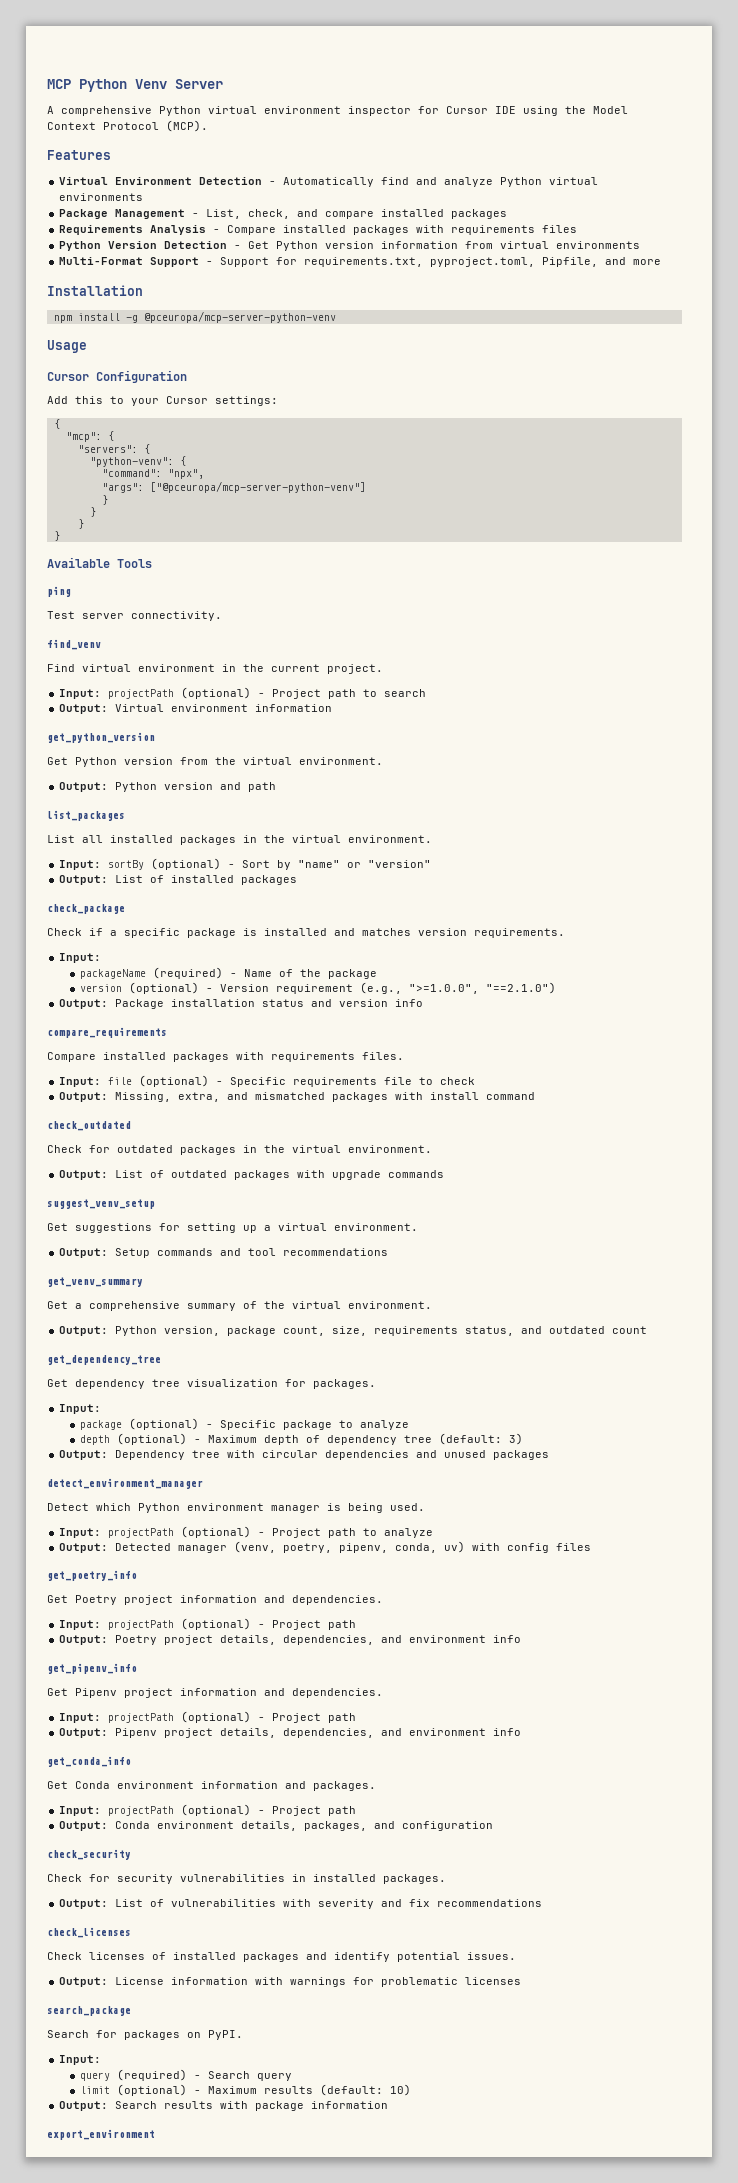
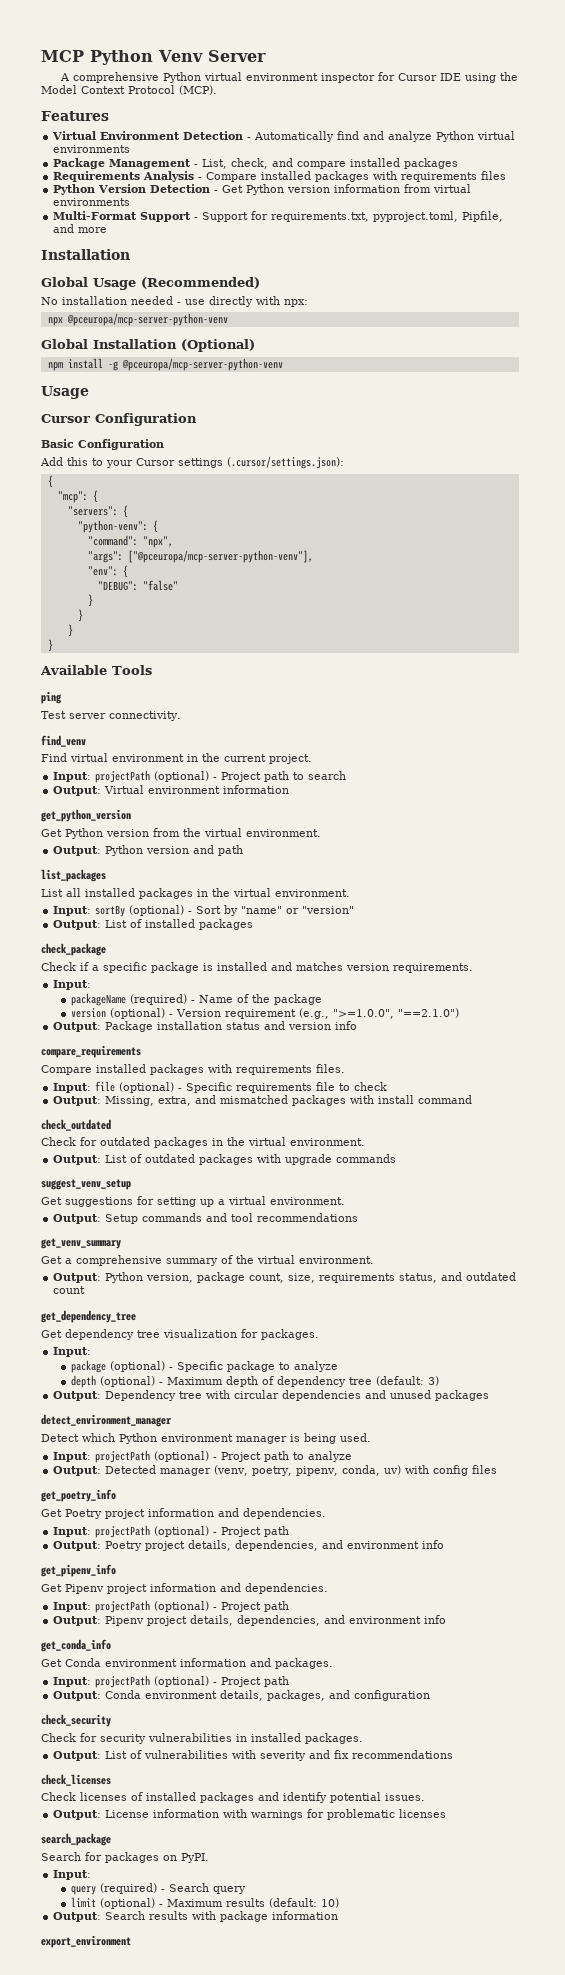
(143, 290) none -> [41,277,260,290] [41,296,308,307] [47,313,228,326] [41,339,255,352] // Global Usage (Recommended) // No installation needed - use directly with npx: // npx @pceuropa/mcp-server-python-venv // Global Installation (Optional)
(187, 376) none -> [41,439,164,450] // Basic Configuration
[215,396,278,406] settings: -> [178,456,344,469] settings (.cursor/settings.json):
[149,481,366,493] ["@pceuropa/mcp-server-python-venv"] -> [127,550,313,563] [87,565,128,578] [97,580,178,591] ["@pceuropa/mcp-server-python-venv"], // "env": { // "DEBUG": "false"

